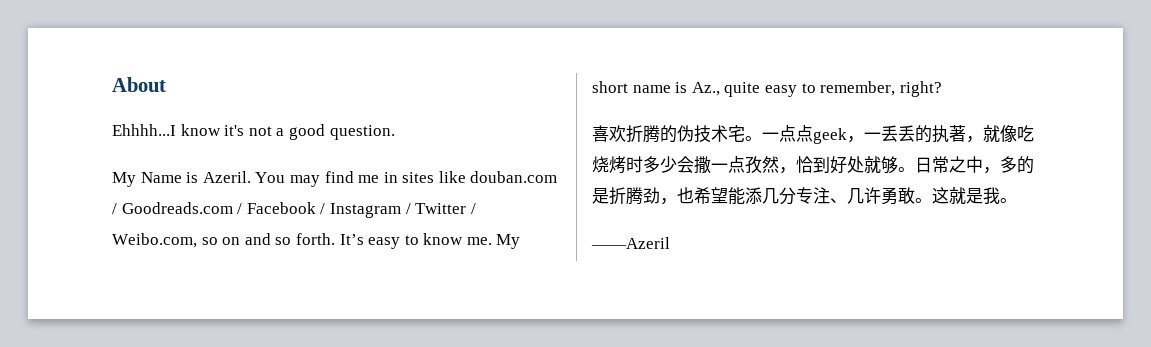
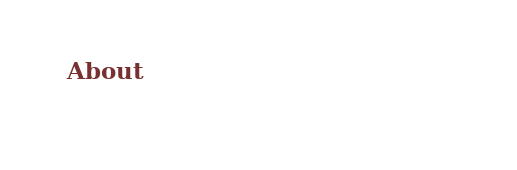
[112,124,395,140] [112,171,558,187] [112,202,476,218] [112,233,521,249] [592,81,942,97] [592,125,1034,144] [592,156,1034,174] [592,187,1017,205] [591,237,670,249] // Ehhhh...I know it's not a good question. // My Name is Azeril. You may find me in sites like douban.com / Goodreads.com / Facebook / Instagram / Twitter / Weibo.com, so on and so forth. It’s easy to know me. My short name is Az., quite easy to remember, right? // 喜欢折腾的伪技术宅。一点点geek，一丢丢的执著，就像吃烧烤时多少会撒一点孜然，恰到好处就够。日常之中，多的是折腾劲，也希望能添几分专注、几许勇敢。这就是我。 // ——Azeril -> (144, 70) none

